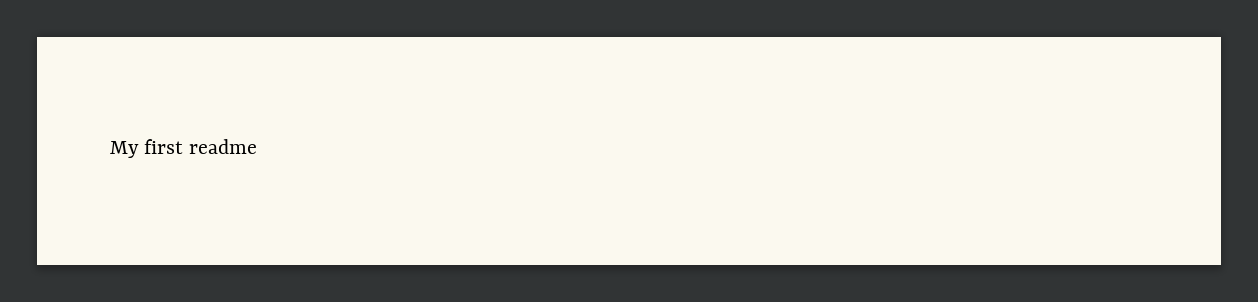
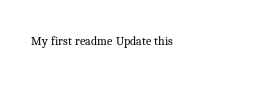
(258, 146) none -> [115,36,173,48] Update this

